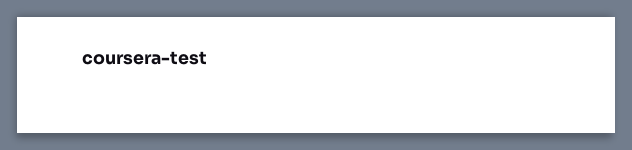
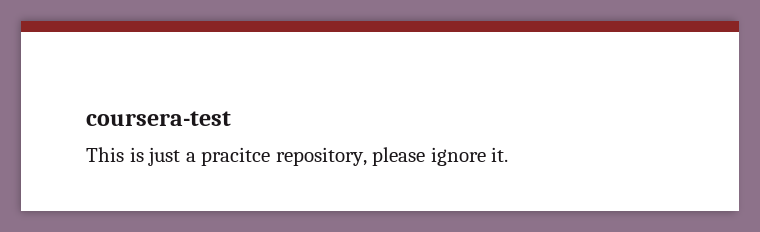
(207, 58) none -> [86,147,509,166] // This is just a pracitce repository, please ignore it.

